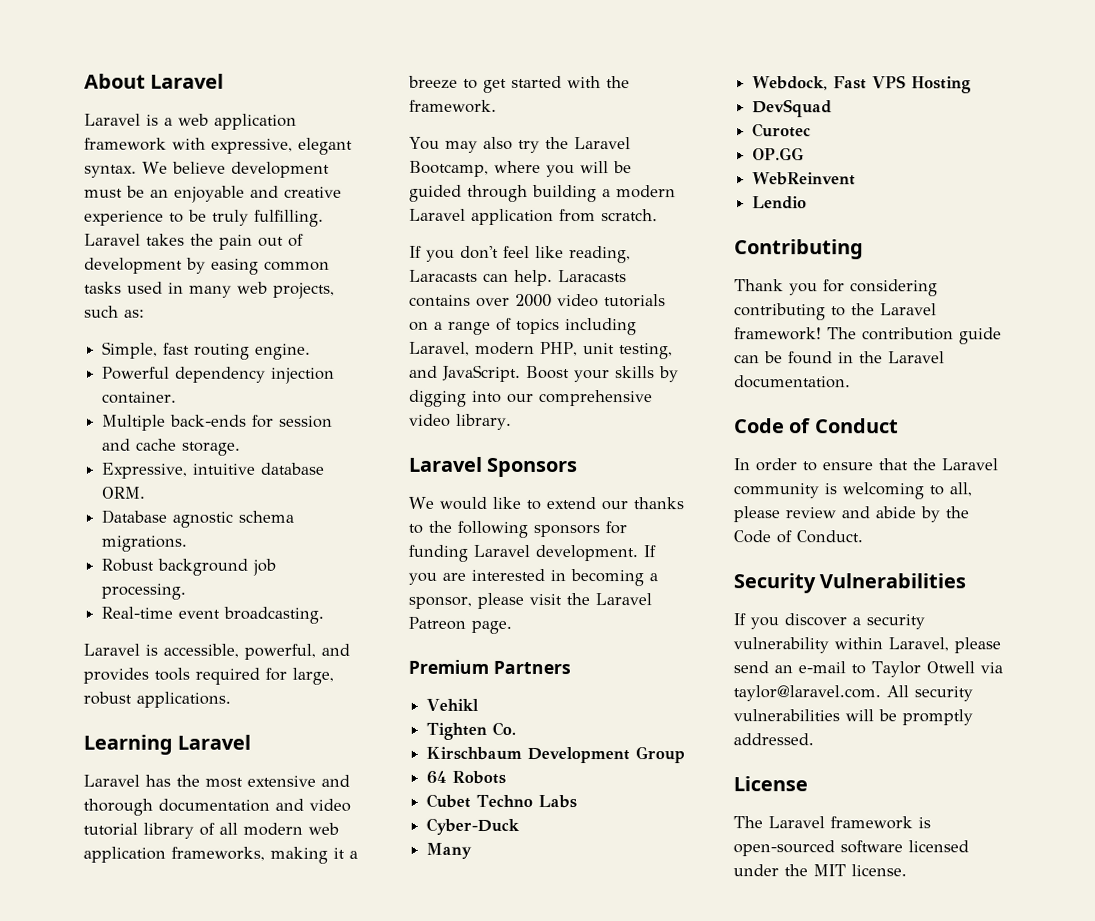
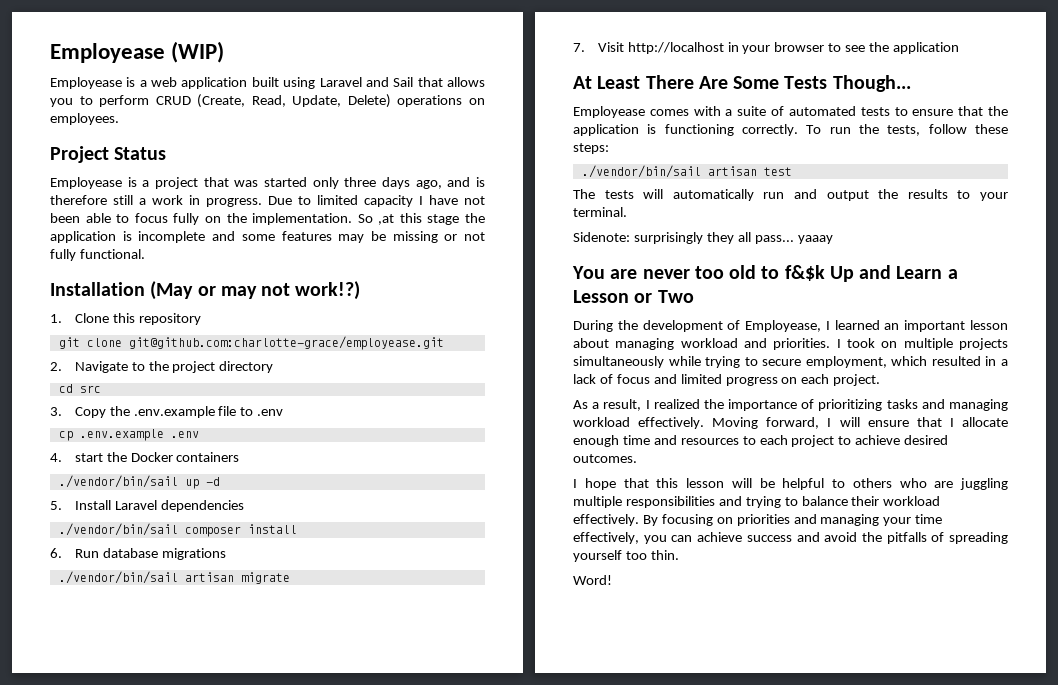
[84,73,225,89] [84,113,141,126] About Laravel // Laravel -> [50,41,225,63] [50,77,122,89] Employease (WIP) // Employease
[84,137,353,155] [84,161,330,178] [84,185,342,203] [84,209,324,227] [84,233,304,250] [84,257,330,275] [84,281,335,299] [84,305,145,318] [102,341,312,360] [102,366,336,384] [102,391,178,404] [102,414,334,431] [102,438,242,456] [101,462,325,479] [101,486,146,499] [101,509,295,528] [101,535,188,552] [101,558,277,576] [101,583,187,600] [101,606,325,624] [83,643,350,660] [83,667,334,685] [83,691,231,708] [83,734,252,755] [83,774,350,788] [83,798,351,816] [83,822,339,839] [83,846,358,864] [408,75,630,93] [409,99,497,113] [409,136,631,153] [409,160,632,178] [409,184,676,203] [409,208,658,226] [409,245,631,264] [409,269,627,287] [409,293,666,308] [409,317,637,336] [409,341,673,360] [409,364,679,383] [409,389,653,407] [409,413,512,430] [408,456,579,478] [408,496,684,511] [408,520,627,538] [408,544,656,562] [408,568,658,587] [408,592,652,609] [408,616,512,634] [408,659,571,675] [426,698,480,711] [426,721,517,740] [426,746,686,764] [426,770,507,784] [426,793,578,809] [426,817,521,835] [426,842,473,859] [752,75,972,94] [752,99,833,118] [752,123,812,138] [752,147,805,161] [752,172,857,186] [752,196,808,210] [734,239,864,260] [734,279,938,297] [734,303,937,321] [734,327,1002,345] [734,351,945,365] [734,375,851,389] [734,418,899,434] [733,458,999,472] [733,482,972,500] [733,506,969,523] [733,530,863,544] [733,573,967,594] [733,613,925,630] [733,637,1001,654] [733,661,1003,678] [733,685,973,702] [733,709,973,726] [733,733,814,746] [733,776,808,792] [733,816,931,830] [733,840,969,857] [733,864,907,877] framework with expressive, elegant syntax. We believe development must be an enjoyable and creative experience to be truly fulfilling. Laravel takes the pain out of development by easing common tasks used in many web projects, such as: // Simple, fast routing engine. // Powerful dependency injection container. // Multiple back-ends for session and cache storage. // Expressive, intuitive database ORM. // Database agnostic schema migrations. // Robust background job processing. // Real-time event broadcasting. // Laravel is accessible, powerful, and provides tools required for large, robust applications. // Learning Laravel // Laravel has the most extensive and thorough documentation and video tutorial library of all modern web application frameworks, making it a breeze to get started with the framework. // You may also try the Laravel Bootcamp, where you will be guided through building a modern Laravel application from scratch. // If you don't feel like reading, Laracasts can help. Laracasts contains over 2000 video tutorials on a range of topics including Laravel, modern PHP, unit testing, and JavaScript. Boost your skills by digging into our comprehensive video library. // Laravel Sponsors // We would like to extend our thanks to the following sponsors for funding Laravel development. If you are interested in becoming a sponsor, please visit the Laravel Patreon page. // Premium Partners // Vehikl // Tighten Co. // Kirschbaum Development Group // 64 Robots // Cubet Techno Labs // Cyber-Duck // Many // Webdock, Fast VPS Hosting // DevSquad // Curotec // OP.GG // WebReinvent // Lendio // Contributing // Thank you for considering contributing to the Laravel framework! The contribution guide can be found in the Laravel documentation. // Code of Conduct // In order to ensure that the Laravel community is welcoming to all, please review and abide by the Code of Conduct. // Security Vulnerabilities // If you discover a security vulnerability within Laravel, please send an e-mail to Taylor Otwell via taylor@laravel.com. All security vulnerabilities will be promptly addressed. // License // The Laravel framework is open-sourced software licensed under the MIT license. -> [251,77,486,89] [50,94,485,108] [50,113,119,125] [50,146,167,163] [50,177,486,189] [50,195,485,207] [50,213,485,225] [50,231,485,243] [50,249,145,261] [50,281,361,300] [50,313,201,325] [58,336,444,350] [50,361,274,373] [58,384,101,393] [50,406,284,418] [58,429,199,441] [50,452,240,462] [58,475,220,489] [50,500,244,512] [58,523,297,537] [50,548,226,560] [58,571,290,584] [573,42,959,54] [573,75,911,92] [573,106,1008,118] [573,124,1008,136] [573,143,609,154] [581,165,792,178] [573,189,1009,201] [573,207,627,217] [573,232,833,244] [572,265,958,282] [573,290,694,303] [573,320,1008,332] [573,338,1008,350] [573,356,1008,368] [573,374,881,386] [573,399,1008,411] [573,417,1008,429] [573,435,949,447] [573,454,637,463] [573,478,1008,490] [573,496,941,508] [573,514,943,526] [573,532,1008,544] [573,550,679,562] [573,575,612,585] built using Laravel and Sail that allows you to perform CRUD (Create, Read, Update, Delete) operations on employees. // Project Status // Employease is a project that was started only three days ago, and is therefore still a work in progress. Due to limited capacity I have not been able to focus fully on the implementation. So ,at this stage the application is incomplete and some features may be missing or not fully functional. // Installation (May or may not work!?) // 1. Clone this repository // git clone git@github.com:charlotte-grace/employease.git // 2. Navigate to the project directory // cd src // 3. Copy the .env.example file to .env // cp .env.example .env // 4. start the Docker containers // ./vendor/bin/sail up -d // 5. Install Laravel dependencies // ./vendor/bin/sail composer install // 6. Run database migrations // ./vendor/bin/sail artisan migrate // 7. Visit http://localhost in your browser to see the application // At Least There Are Some Tests Though... // Employease comes with a suite of automated tests to ensure that the application is functioning correctly. To run the tests, follow these steps: // ./vendor/bin/sail artisan test // The tests will automatically run and output the results to your terminal. // Sidenote: surprisingly they all pass... yaaay // You are never too old to f&$k Up and Learn a Lesson or Two // During the development of Employease, I learned an important lesson about managing workload and priorities. I took on multiple projects simultaneously while trying to secure employment, which resulted in a lack of focus and limited progress on each project. // As a result, I realized the importance of prioritizing tasks and managing workload effectively. Moving forward, I will ensure that I allocate enough time and resources to each project to achieve desired outcomes. // I hope that this lesson will be helpful to others who are juggling multiple responsibilities and trying to balance their workload effectively. By focusing on priorities and managing your time effectively, you can achieve success and avoid the pitfalls of spreading yourself too thin. // Word!

